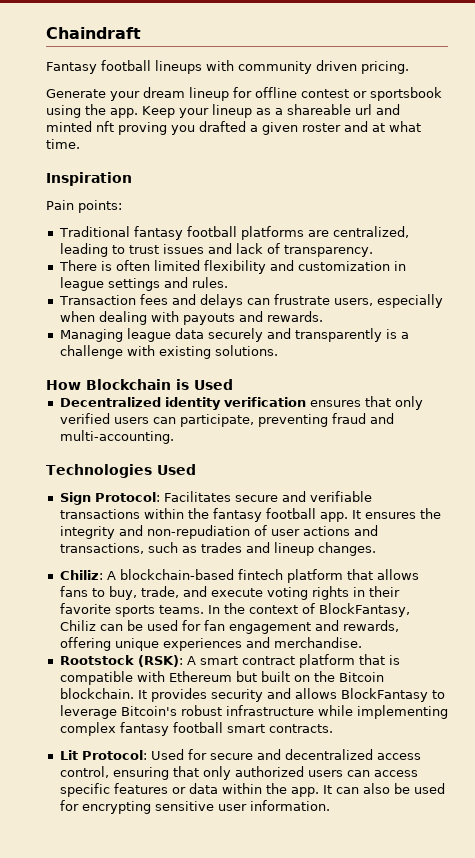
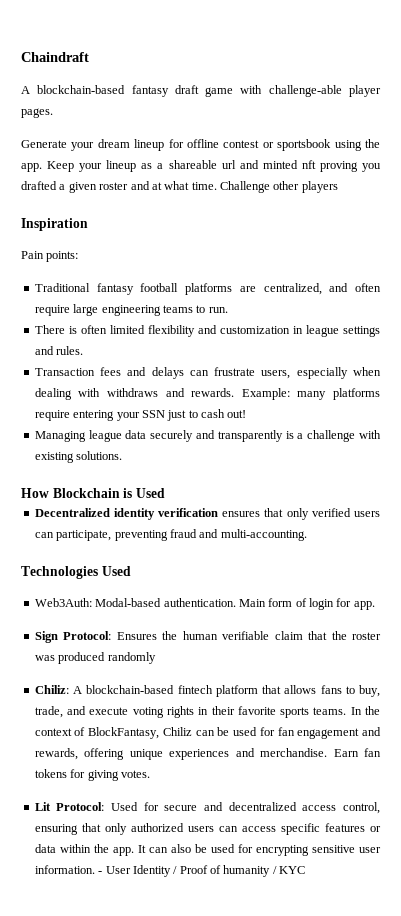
[46,60,409,74] Fantasy football lineups with community driven pricing. -> [21,85,381,97] [21,108,53,118] A blockchain-based fantasy draft game with challenge-able player pages.
(80, 144) none -> [220,181,338,193] Challenge other players
[59,243,373,257] leading to trust issues and lack of transparency. -> [329,283,381,292] [34,304,228,316] and often require large engineering teams to run.
[182,313,235,325] payouts -> [106,388,158,397] withdraws
(323, 316) none -> [241,388,380,400] [34,409,247,421] Example: many platforms require entering your SSN just to cash out!
[59,491,372,505] [59,508,441,522] [59,525,378,539] [59,542,376,556] Sign Protocol: Facilitates secure and verifiable transactions within the fantasy football app. It ensures the integrity and non-repudiation of user actions and transactions, such as trades and lineup changes. -> [34,598,375,610] [34,631,382,643] [34,652,156,664] Web3Auth: Modal-based authentication. Main form of login for app. // Sign Protocol: Ensures the human verifiable claim that the roster was produced randomly
[59,654,400,668] [59,671,384,685] [59,688,445,702] [59,705,448,719] [59,722,333,736] // Rootstock (RSK): A smart contract platform that is compatible with Ethereum but built on the Bitcoin blockchain. It provides security and allows BlockFantasy to leverage Bitcoin's robust infrastructure while implementing complex fantasy football smart contracts. -> [333,748,382,757] [34,769,150,781] Earn fan tokens for giving votes.
(330, 805) none -> [98,865,306,877] - User Identity / Proof of humanity / KYC

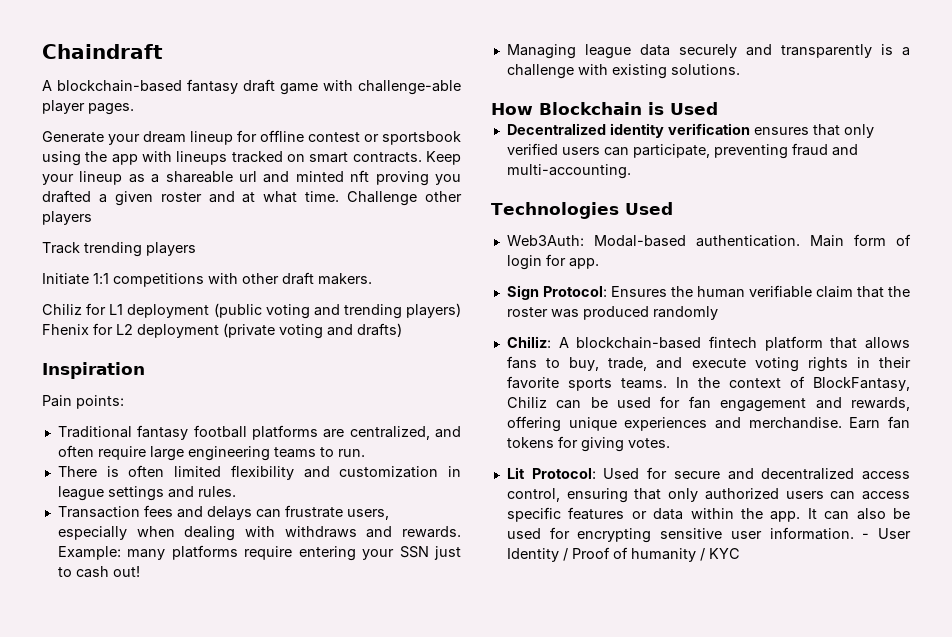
[21,163,42,172] app. -> [111,151,422,165] app with lineups tracked on smart contracts.
(338, 187) none -> [42,242,196,257] [42,272,372,287] [42,303,461,319] [42,323,402,339] // Track trending players // Initiate 1:1 competitions with other draft makers. // Chiliz for L1 deployment (public voting and trending players) Fhenix for L2 deployment (private voting and drafts)

